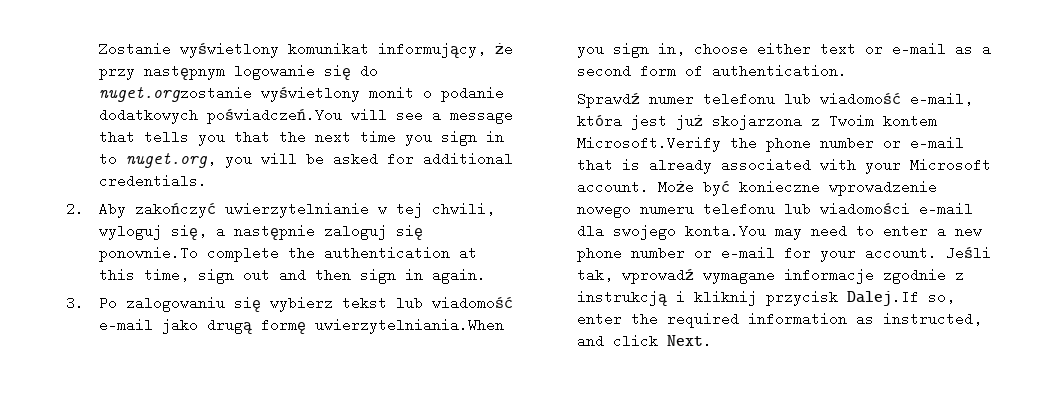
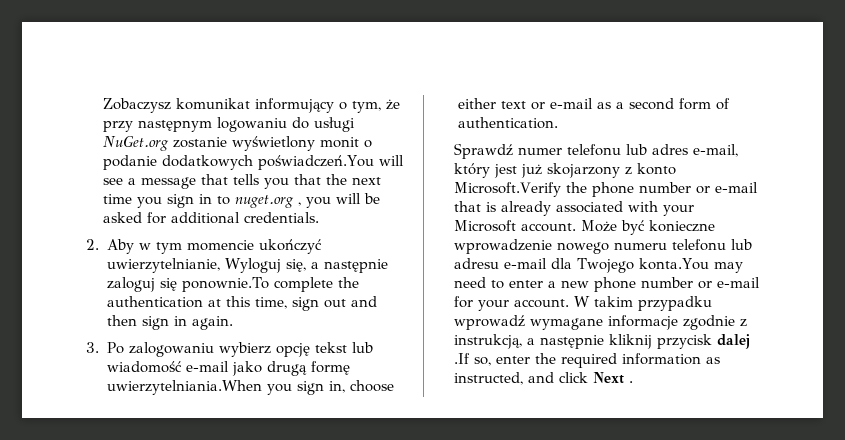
[98,42,513,58] [98,64,378,80] [98,86,252,102] Zostanie wyświetlony komunikat informujący, że przy następnym logowanie się do nuget.orgzostanie -> [102,98,400,113] [102,117,355,132] [102,136,227,151] Zobaczysz komunikat informujący o tym, że przy następnym logowaniu do usługi NuGet.org zostanie
[125,152,216,168] nuget.org, -> [234,195,301,208] nuget.org ,
[134,202,495,218] [98,225,162,240] zakończyć uwierzytelnianie w tej chwili, wyloguj -> [138,239,322,254] [106,258,281,273] w tym momencie ukończyć uwierzytelnianie, Wyloguj
[233,296,333,312] się wybierz -> [218,342,310,357] wybierz opcję
[819,92,973,106] [576,114,937,130] wiadomość e-mail, która jest już skojarzona z Twoim kontem -> [651,144,738,157] [453,163,676,178] adres e-mail, który jest już skojarzony z konto
[819,202,910,216] wiadomości -> [453,258,499,269] adresu
[612,224,676,240] swojego -> [576,258,634,273] Twojego
[945,246,991,260] [576,268,613,282] Jeśli tak, -> [573,296,712,311] W takim przypadku
[576,290,919,306] instrukcją i kliknij przycisk Dalej.If -> [453,334,750,349] [453,353,470,364] instrukcją, a następnie kliknij przycisk dalej .If
[666,334,712,348] Next. -> [592,372,633,384] Next .

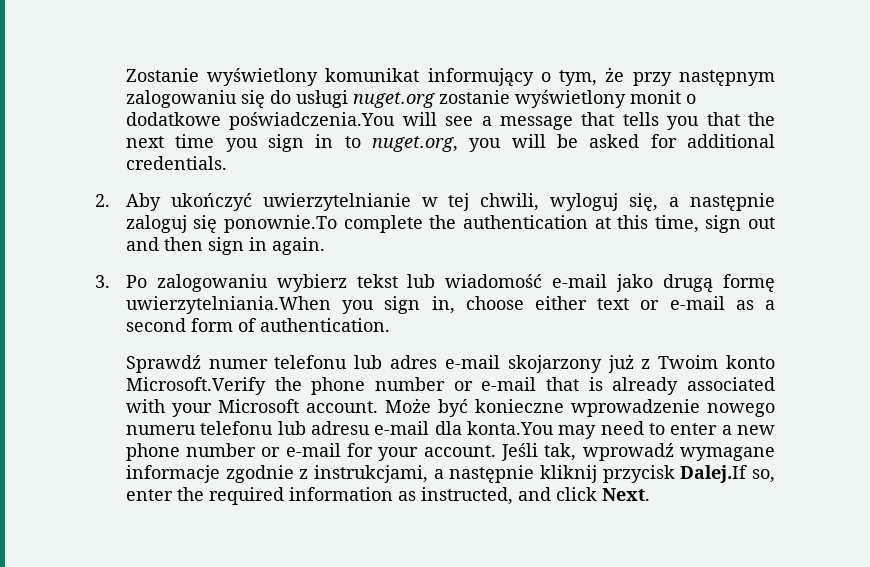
[102,98,171,113] Zobaczysz -> [125,68,319,86] Zostanie wyświetlony
[216,117,287,132] logowaniu -> [125,90,265,108] zalogowaniu się
[102,136,169,151] NuGet.org -> [352,92,435,108] nuget.org
[102,155,374,170] podanie dodatkowych poświadczeń.You -> [125,112,396,130] dodatkowe poświadczenia.You
[234,195,301,208] nuget.org , -> [371,136,458,152] nuget.org,
[138,239,322,254] [106,258,281,273] w tym momencie ukończyć uwierzytelnianie, Wyloguj -> [170,193,619,211] ukończyć uwierzytelnianie w tej chwili, wyloguj
[275,343,310,357] opcję -> (347, 283) none
[692,144,738,157] [453,163,632,178] e-mail, który jest już skojarzony z -> [444,354,719,373] e-mail skojarzony już z Twoim
[576,258,634,273] Twojego -> (462, 428) none
[573,296,712,311] W takim przypadku -> [501,443,577,461] Jeśli tak,
[453,334,522,349] instrukcją, -> [313,465,428,483] instrukcjami,
[716,334,750,349] [453,353,470,364] dalej .If -> [680,465,748,483] Dalej.If
[592,372,633,384] Next . -> [601,488,650,501] Next.

